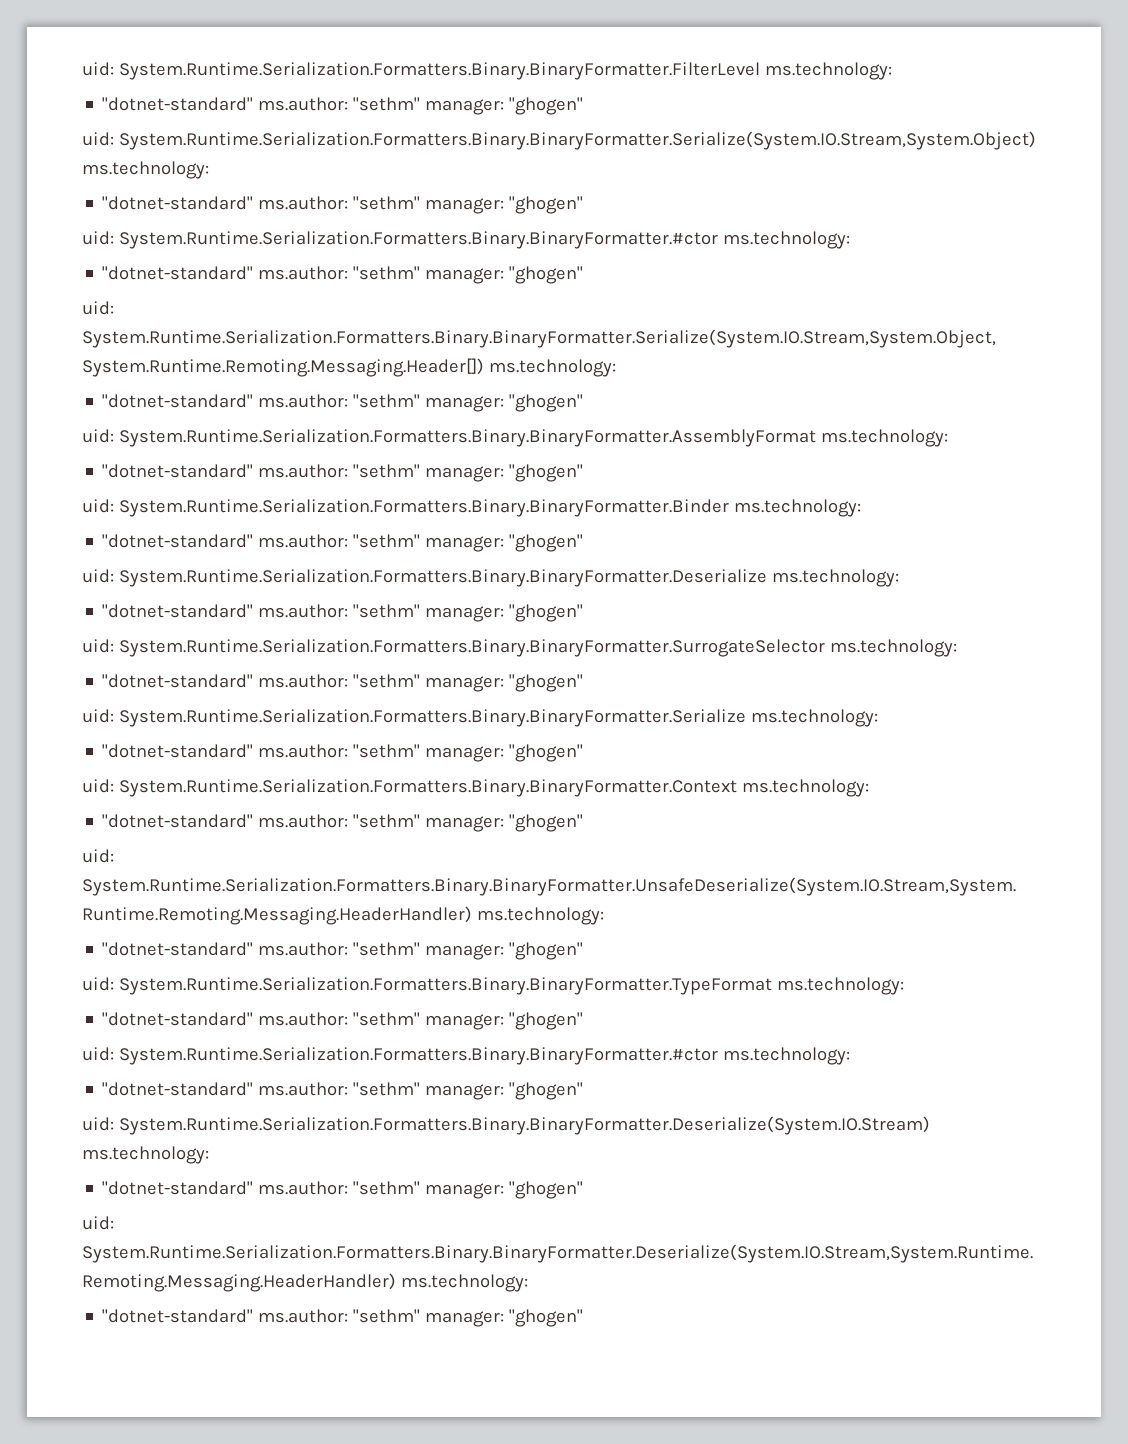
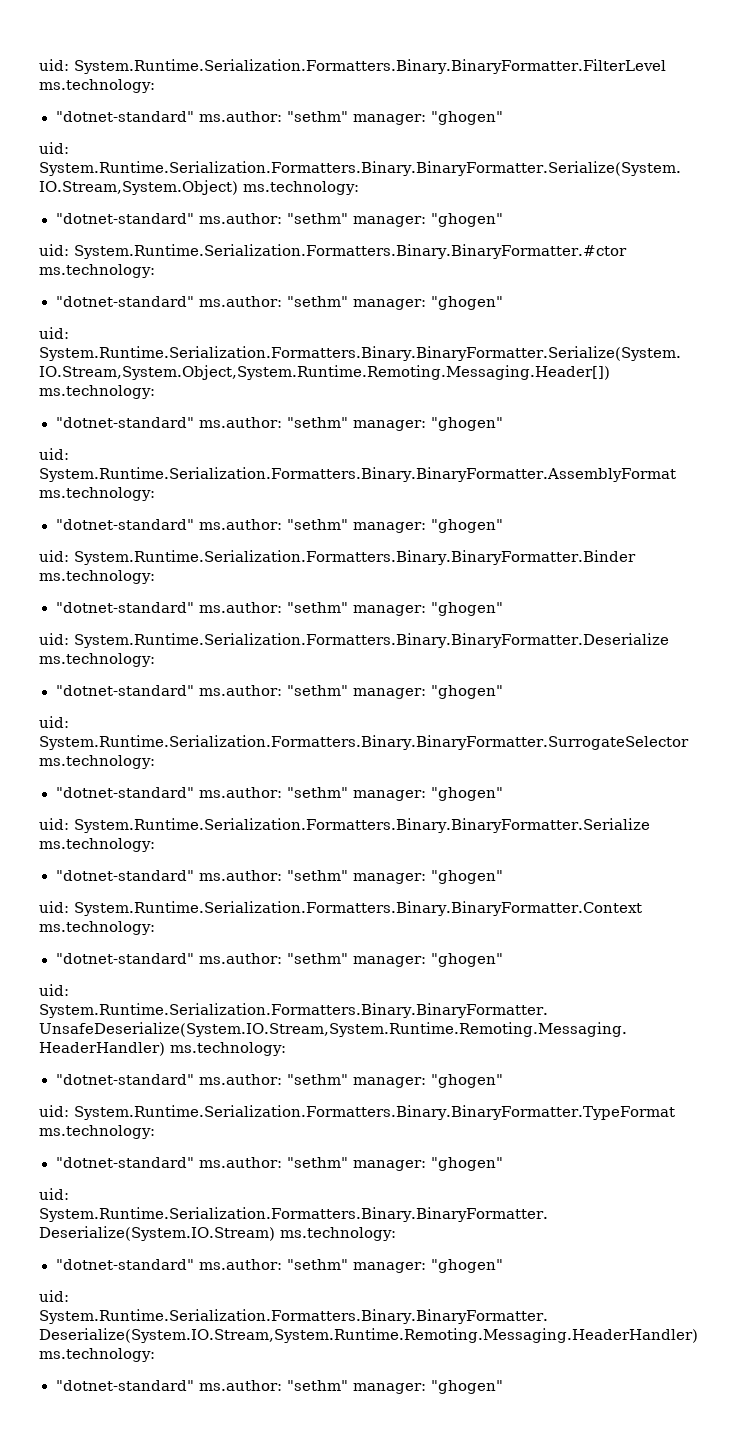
[82,1047,850,1065] [102,1082,584,1100] // uid: System.Runtime.Serialization.Formatters.Binary.BinaryFormatter.#ctor ms.technology: // "dotnet-standard" ms.author: "sethm" manager: "ghogen" -> (503, 1164) none

